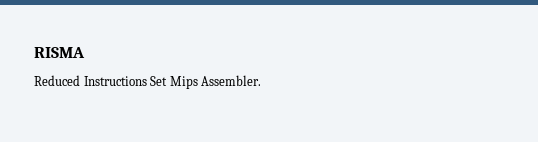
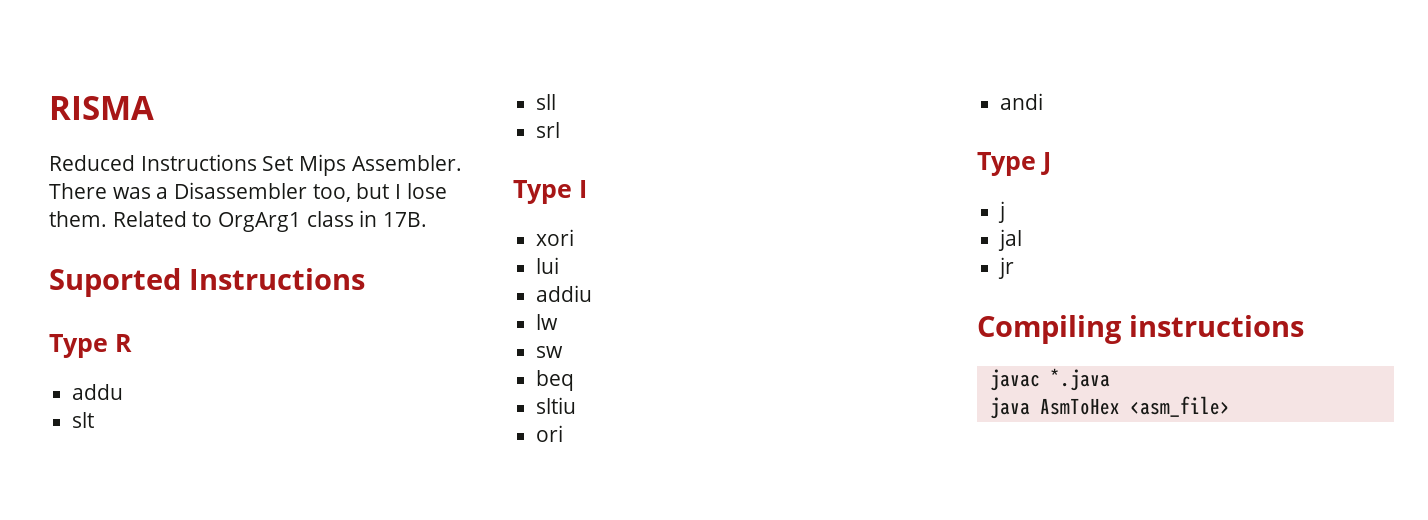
(262, 80) none -> [49,182,447,202] [49,210,428,232] [49,268,365,297] [49,334,132,358] [72,384,124,400] [72,412,95,428] [536,94,557,110] [536,122,561,138] [513,180,587,204] [536,229,575,246] [536,257,560,274] [536,285,593,302] [536,314,559,330] [536,346,564,358] [536,370,575,391] [536,397,577,414] [536,425,564,442] [1000,93,1044,110] [977,152,1051,176] [998,201,1006,223] [998,229,1023,251] [998,257,1015,279] [977,315,1304,344] [989,368,1110,391] [989,396,1230,419] There was a Disassembler too, but I lose them. Related to OrgArg1 class in 17B. // Suported Instructions // Type R // addu // slt // sll // srl // Type I // xori // lui // addiu // lw // sw // beq // sltiu // ori // andi // Type J // j // jal // jr // Compiling instructions // javac *.java // java AsmToHex <asm_file>

